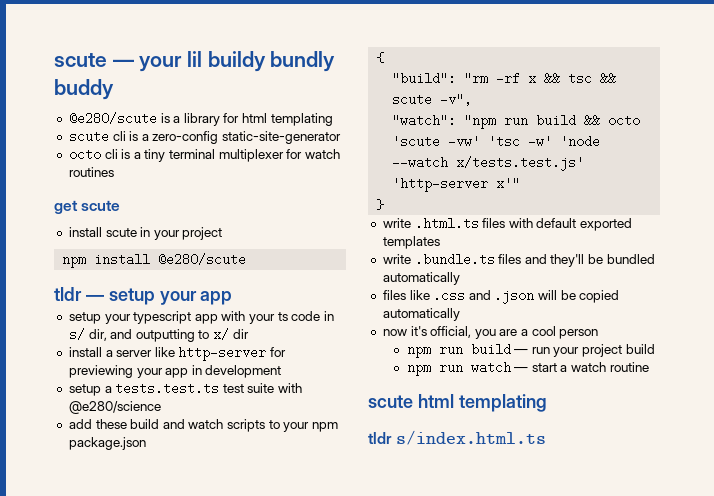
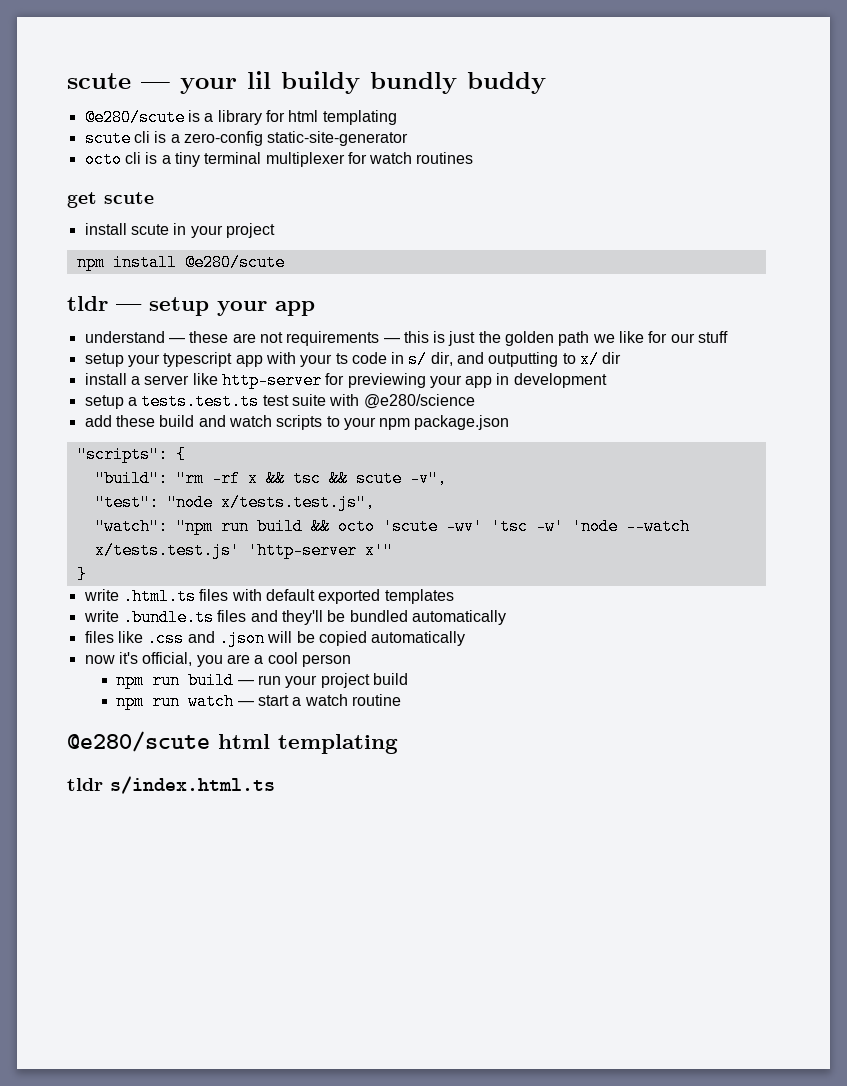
(233, 298) none -> [84,331,729,346] // understand — these are not requirements — this is just the golden path we like for our stuff
(146, 443) none -> [76,446,168,463] "scripts":
(473, 99) none -> [94,494,375,511] // "test": "node x/tests.test.js",
[448,135,481,148] -vw' -> [445,518,483,535] -wv'
[368,395,413,408] scute -> [67,731,210,752] @e280/scute

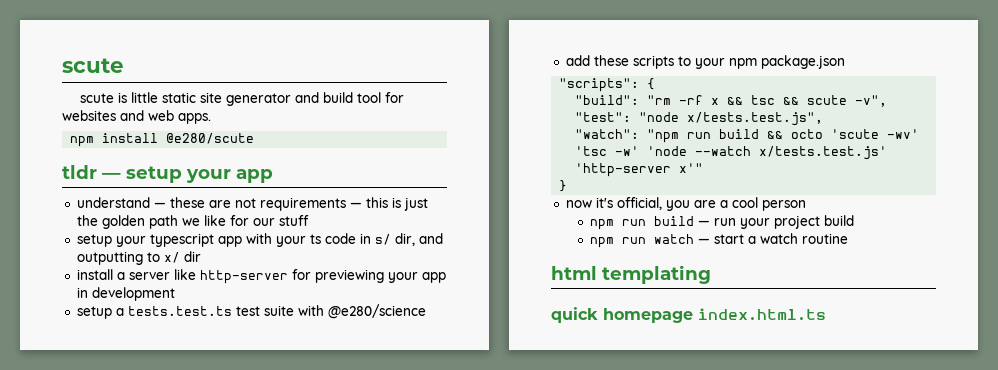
[67,71,546,94] [84,109,397,126] [84,130,409,147] [84,151,474,168] [67,192,154,208] [84,223,275,238] scute — your lil buildy bundly buddy // @e280/scute is a library for html templating // scute cli is a zero-config static-site-generator // octo cli is a tiny terminal multiplexer for watch routines // get scute // install scute in your project -> [62,58,124,73] [79,92,404,106] [62,110,211,124] scute // scute is little static site generator and build tool for websites and web apps.
[159,415,272,427] build and watch -> (629, 60) none
[83,588,454,605] [83,609,506,626] [84,630,466,647] // write .html.ts files with default exported templates // write .bundle.ts files and they'll be bundled automatically // files like .css and .json will be copied automatically -> (568, 186) none
[67,731,398,754] [67,776,275,794] @e280/scute html templating // tldr s/index.html.ts -> [551,265,711,284] [551,307,826,323] html templating // quick homepage index.html.ts

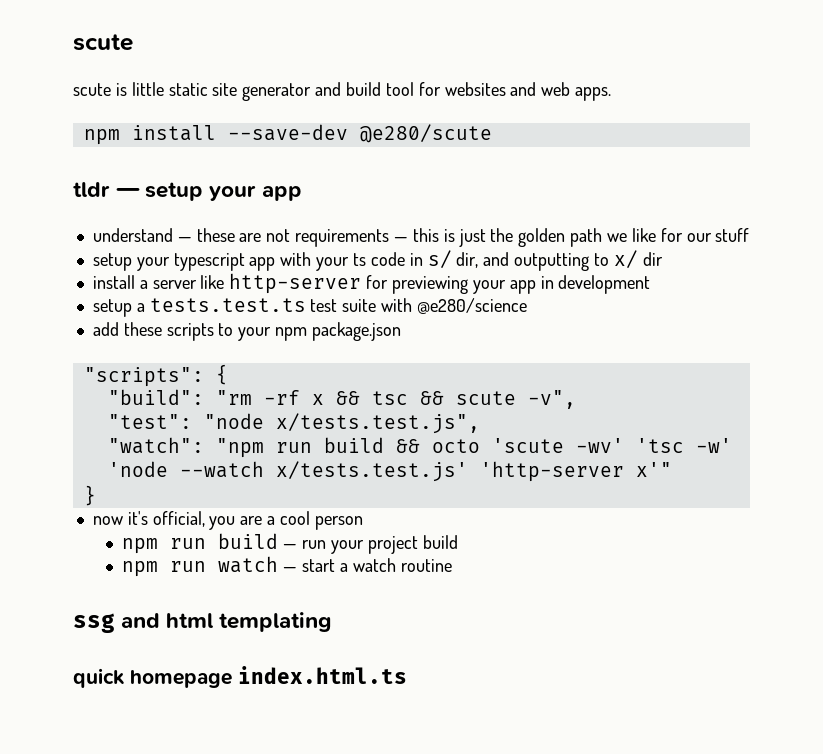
(159, 138) none -> [227,124,348,141] --save-dev
(848, 238) none -> [73,613,161,633] ssg and

